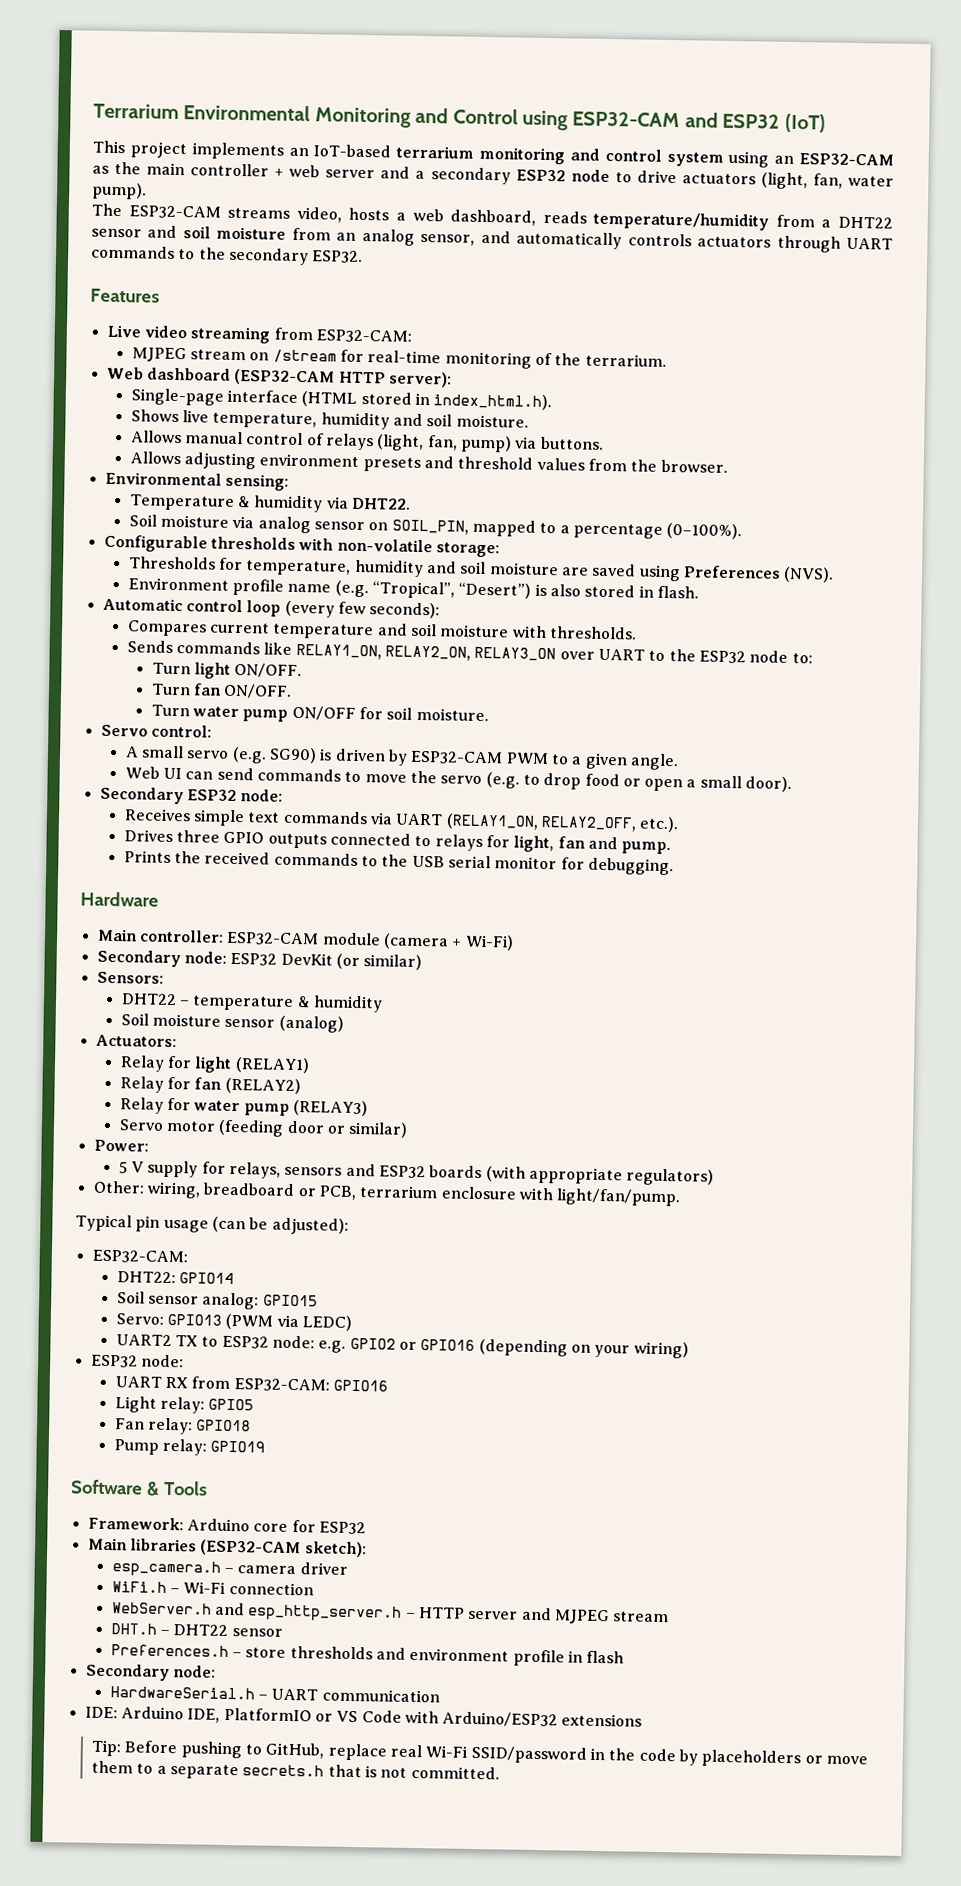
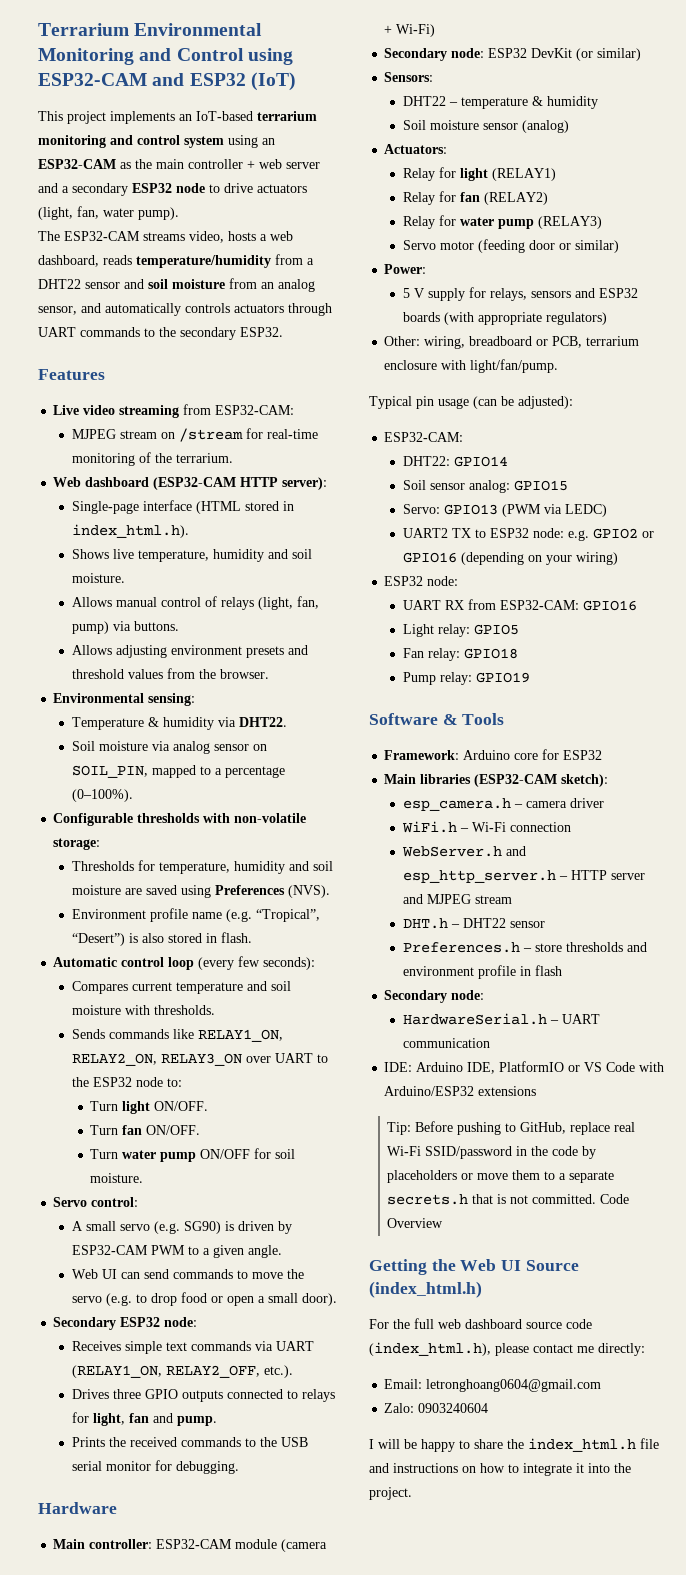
(500, 1772) none -> [600,1194,630,1204] [387,1218,444,1228] [369,1259,579,1275] [369,1281,482,1298] [369,1318,592,1329] [369,1342,645,1356] [384,1379,602,1392] [384,1403,489,1413] [369,1438,659,1452] [369,1463,631,1476] [369,1487,412,1500] Code Overview // Getting the Web UI Source (index_html.h) // For the full web dashboard source code (index_html.h), please contact me directly: // Email: letronghoang0604@gmail.com // Zalo: 0903240604 // I will be happy to share the index_html.h file and instructions on how to integrate it into the project.

